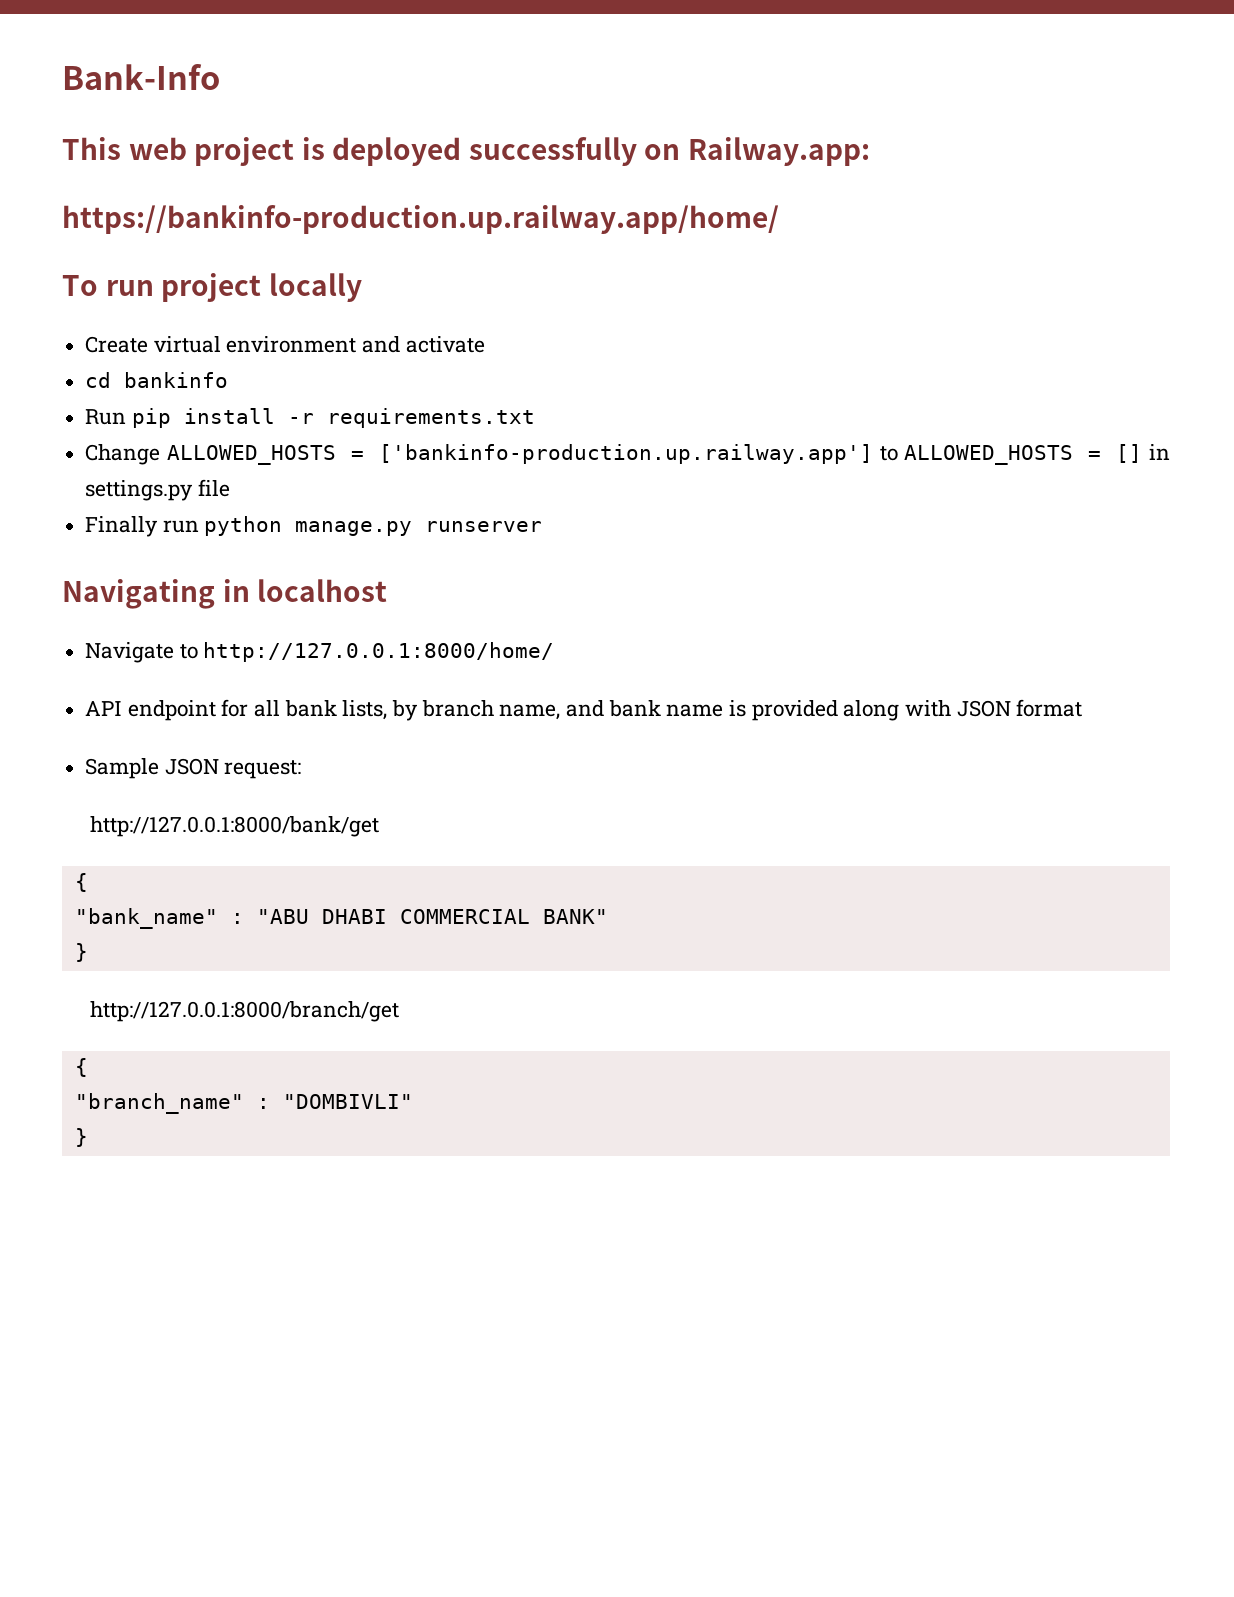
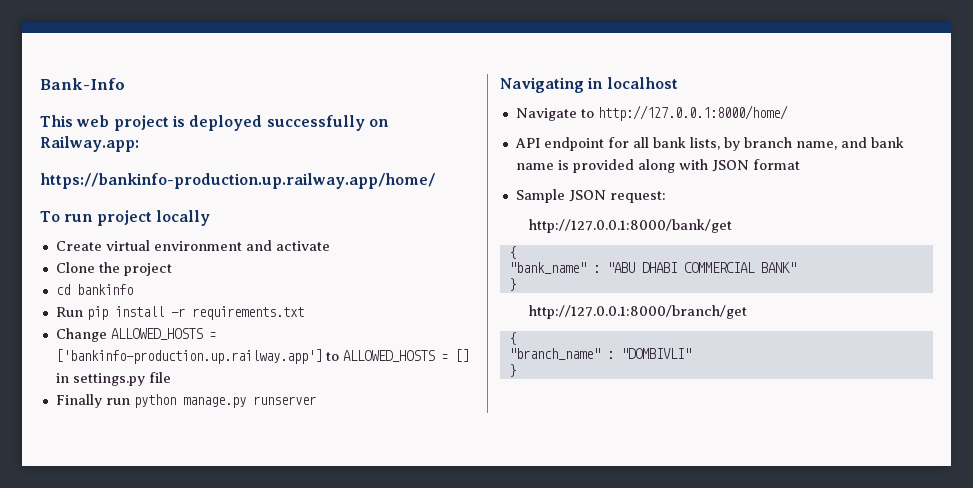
(485, 344) none -> [55,262,172,276] // Clone the project

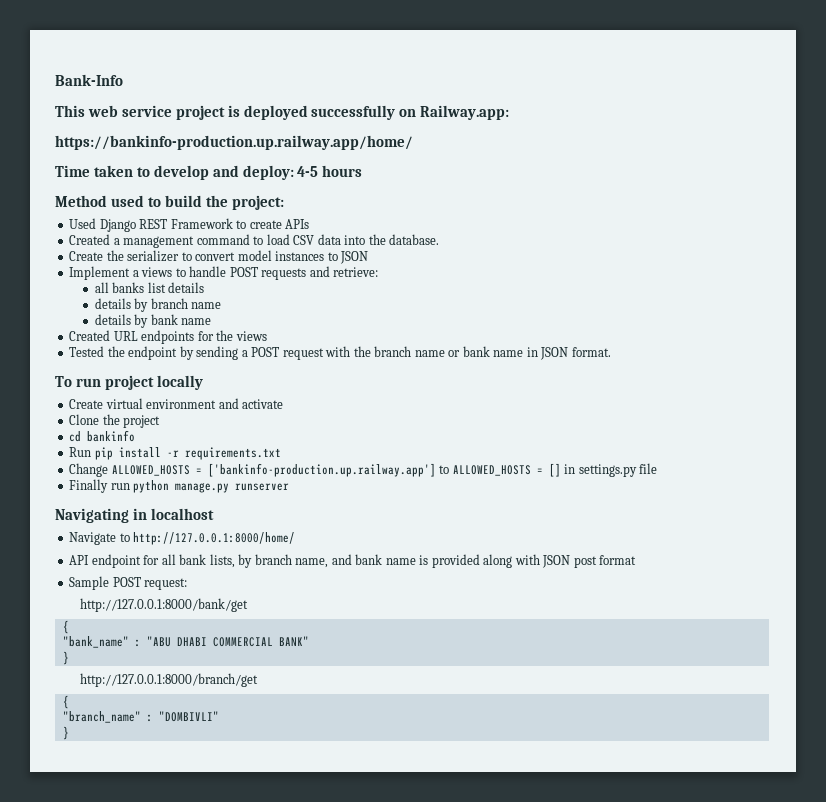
(110, 121) none -> [121,105,172,117] service
(435, 181) none -> [55,165,363,180] [55,195,284,210] [69,218,310,232] [69,234,440,248] [69,250,369,264] [69,266,379,280] [94,282,205,293] [94,298,222,312] [94,314,212,328] [69,330,267,344] [69,346,611,360] // Time taken to develop and deploy: 4-5 hours // Method used to build the project: // Used Django REST Framework to create APIs // Created a management command to load CSV data into the database. // Create the serializer to convert model instances to JSON // Implement a views to handle POST requests and retrieve: // all banks list details // details by branch name // details by bank name // Created URL endpoints for the views // Tested the endpoint by sending a POST request with the branch name or bank name in JSON format.
(749, 166) none -> [573,556,597,568] post
[568,190,606,202] JSON -> [112,577,141,587] POST

